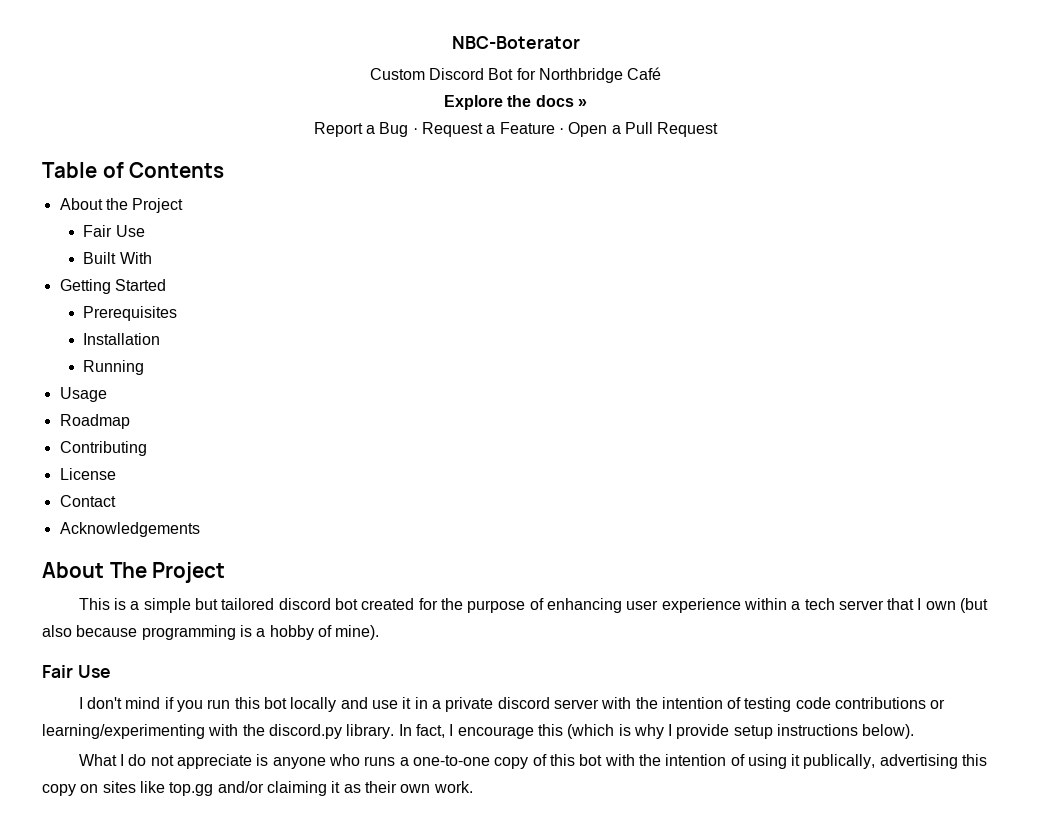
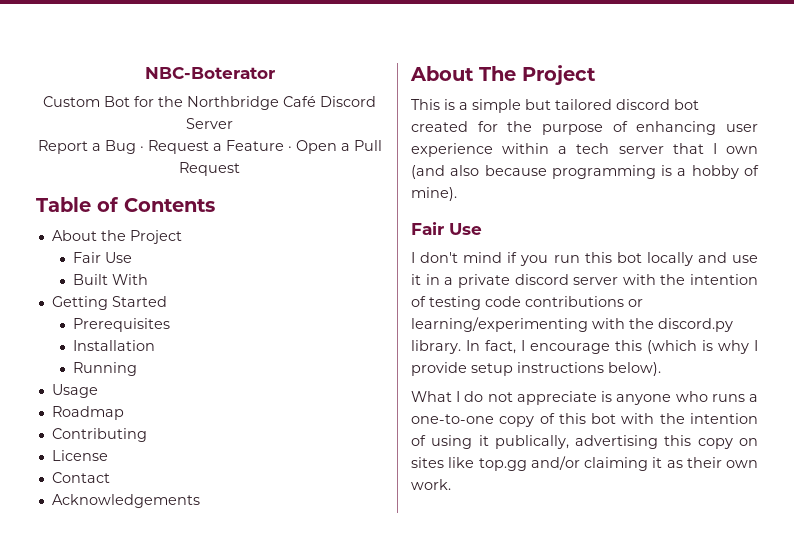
[429,68,485,80] Discord -> (100, 101) none
(536, 74) none -> [158,96,183,107] the
[444,95,587,110] // Explore the docs » -> [320,96,376,107] [186,118,233,129] Discord Server
[960,598,989,613] (but -> [411,165,445,179] (and

